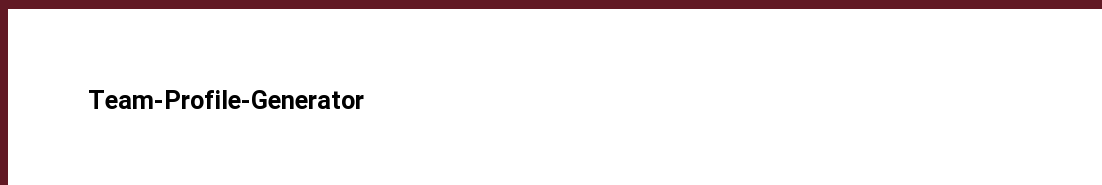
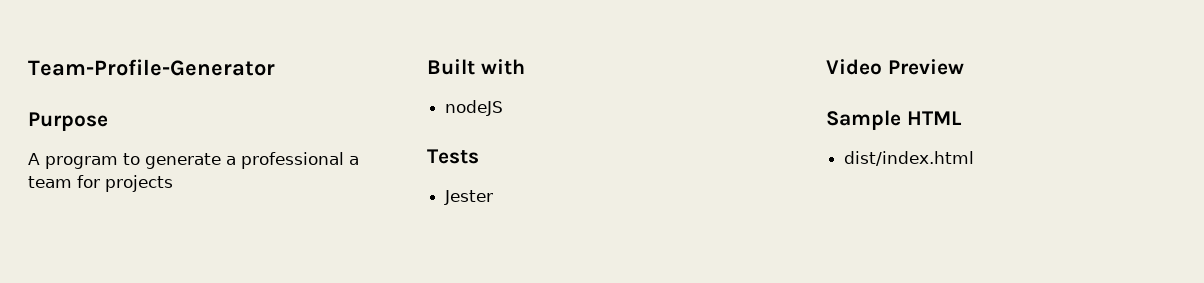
(364, 99) none -> [28,112,108,131] [28,152,359,169] [28,175,173,192] [427,59,525,75] [445,100,504,116] [427,149,479,164] [444,190,494,205] [826,59,964,75] [826,110,962,130] [844,151,975,166] // Purpose // A program to generate a professional a team for projects // Built with // nodeJS // Tests // Jester // Video Preview // Sample HTML // dist/index.html

